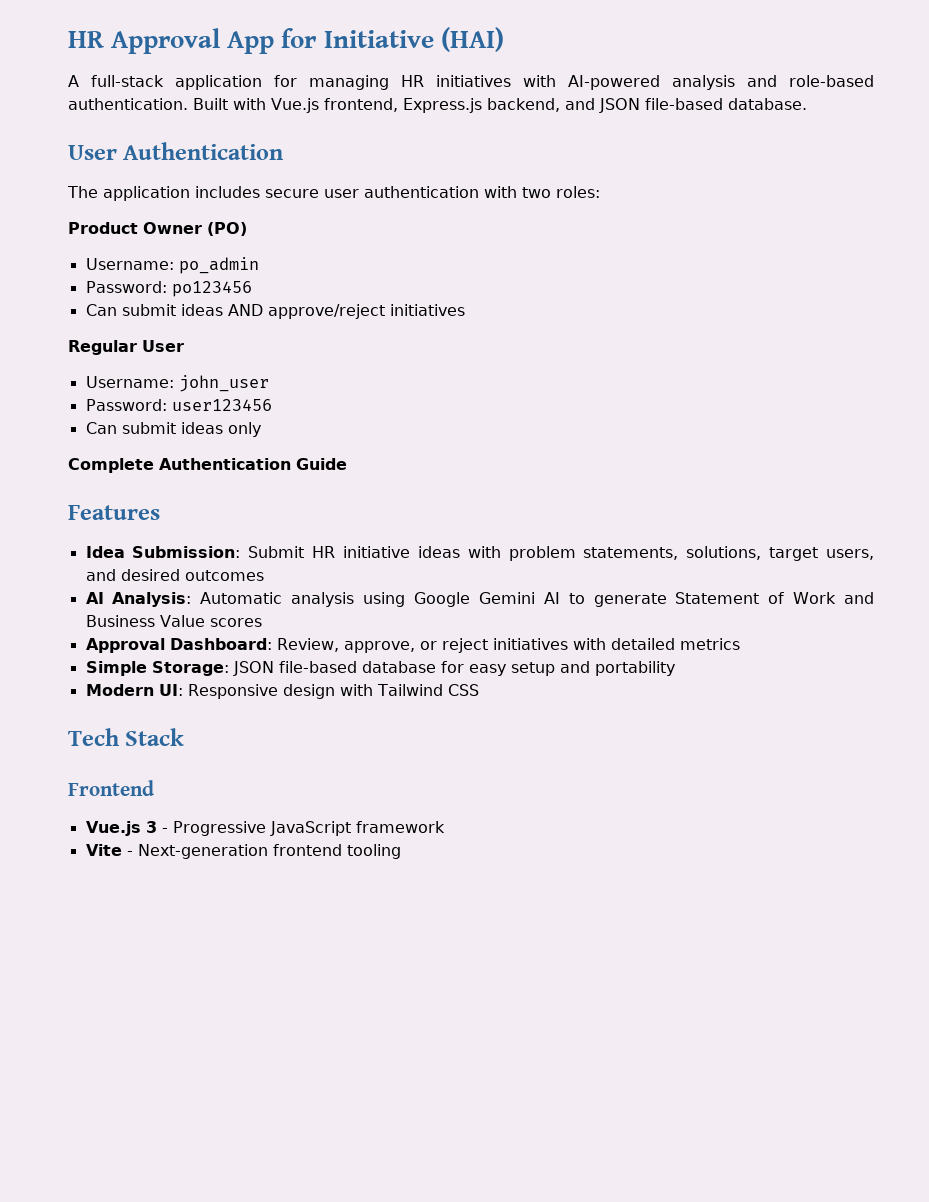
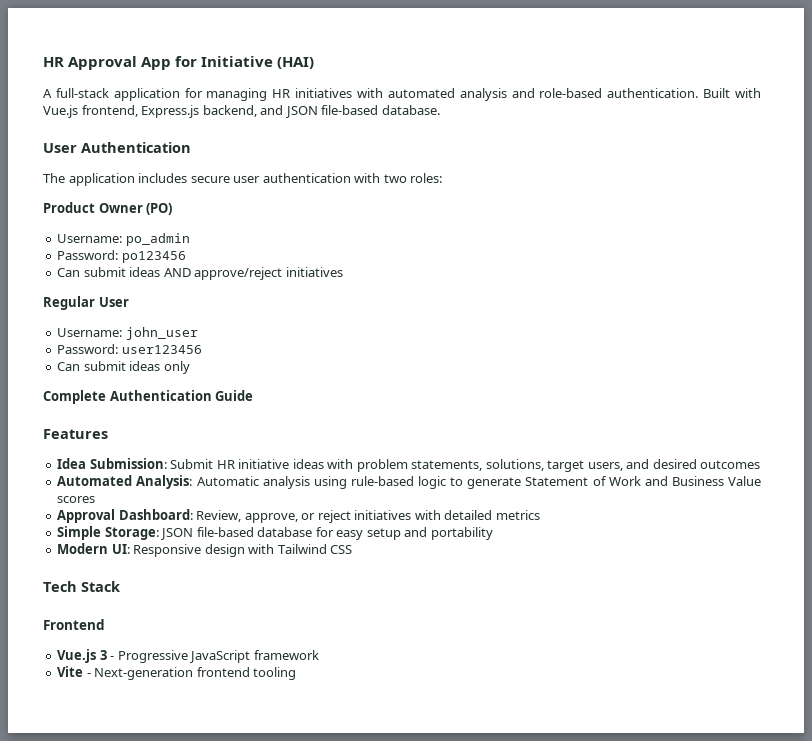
[568,75,660,90] AI-powered -> [387,88,455,98] automated
[85,592,104,604] AI -> [57,475,133,486] Automated
[413,592,560,607] Google Gemini AI -> [350,476,447,489] rule-based logic

